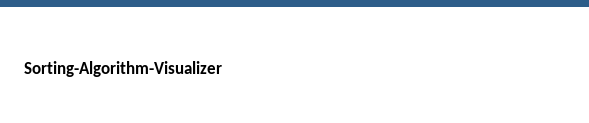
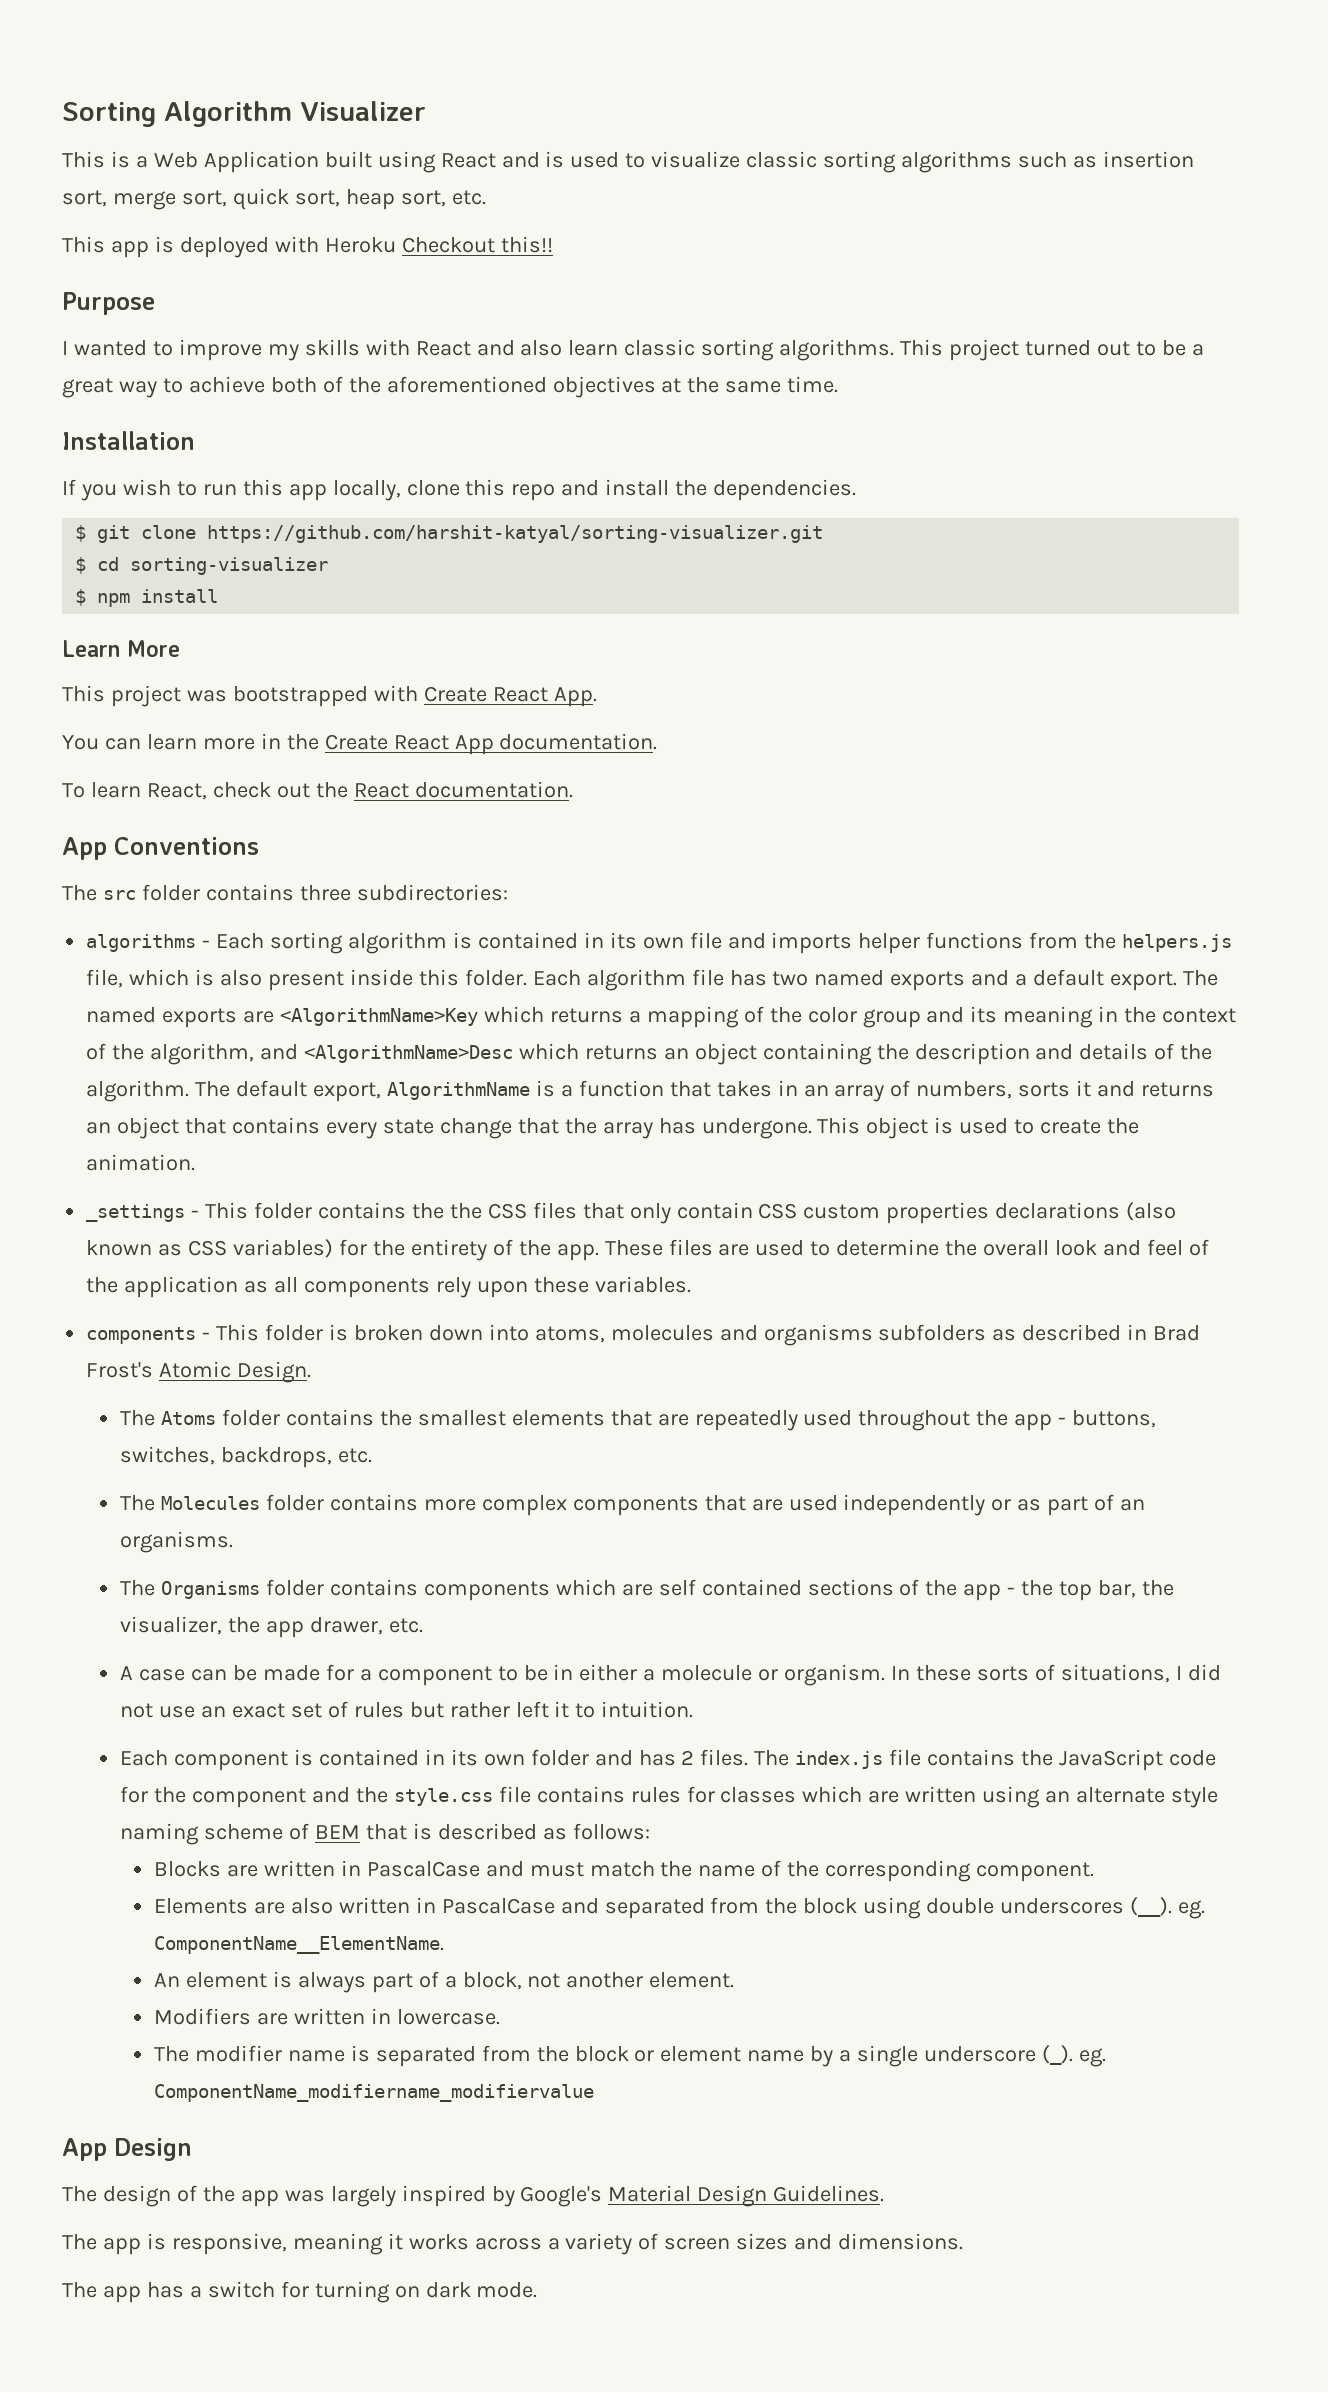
[24,61,222,77] Sorting-Algorithm-Visualizer -> [62,101,426,127] [62,151,1194,173] [62,188,486,210] [62,236,553,258] [62,292,155,315] [62,339,1204,361] [62,376,839,398] [62,431,195,450] [62,479,857,501] [75,525,824,543] [75,557,329,575] [75,589,219,607] [62,640,180,657] [62,685,597,707] [62,733,658,755] [62,781,573,800] [62,837,259,860] [62,884,508,901] [86,932,1233,954] [86,969,1219,991] [86,1006,1237,1028] [86,1043,1213,1065] [86,1080,1215,1102] [86,1117,1140,1139] [86,1154,196,1171] [86,1202,1177,1224] [86,1239,1209,1261] [86,1276,691,1298] [86,1324,1201,1346] [86,1361,312,1383] [120,1409,1157,1431] [120,1446,372,1468] [120,1494,1146,1516] [120,1531,234,1553] [120,1579,1175,1601] [120,1616,423,1638] [120,1664,1221,1686] [120,1701,694,1718] [120,1749,1217,1771] [120,1786,1219,1808] [120,1823,650,1845] [153,1860,1095,1882] [153,1897,1206,1919] [153,1936,444,1954] [153,1971,735,1993] [153,2008,500,2025] [153,2045,1107,2067] [153,2084,594,2102] [62,2138,192,2161] [62,2185,885,2207] [62,2233,964,2255] [62,2281,538,2303] Sorting Algorithm Visualizer // This is a Web Application built using React and is used to visualize classic sorting algorithms such as insertion sort, merge sort, quick sort, heap sort, etc. // This app is deployed with Heroku Checkout this!! // Purpose // I wanted to improve my skills with React and also learn classic sorting algorithms. This project turned out to be a great way to achieve both of the aforementioned objectives at the same time. // Installation // If you wish to run this app locally, clone this repo and install the dependencies. // $ git clone https://github.com/harshit-katyal/sorting-visualizer.git // $ cd sorting-visualizer // $ npm install // Learn More // This project was bootstrapped with Create React App. // You can learn more in the Create React App documentation. // To learn React, check out the React documentation. // App Conventions // The src folder contains three subdirectories: // algorithms - Each sorting algorithm is contained in its own file and imports helper functions from the helpers.js file, which is also present inside this folder. Each algorithm file has two named exports and a default export. The named exports are <AlgorithmName>Key which returns a mapping of the color group and its meaning in the context of the algorithm, and <AlgorithmName>Desc which returns an object containing the description and details of the algorithm. The default export, AlgorithmName is a function that takes in an array of numbers, sorts it and returns an object that contains every state change that the array has undergone. This object is used to create the animation. // _settings - This folder contains the the CSS files that only contain CSS custom properties declarations (also known as CSS variables) for the entirety of the app. These files are used to determine the overall look and feel of the application as all components rely upon these variables. // components - This folder is broken down into atoms, molecules and organisms subfolders as described in Brad Frost's Atomic Design. // The Atoms folder contains the smallest elements that are repeatedly used throughout the app - buttons, switches, backdrops, etc. // The Molecules folder contains more complex components that are used independently or as part of an organisms. // The Organisms folder contains components which are self contained sections of the app - the top bar, the visualizer, the app drawer, etc. // A case can be made for a component to be in either a molecule or organism. In these sorts of situations, I did not use an exact set of rules but rather left it to intuition. // Each component is contained in its own folder and has 2 files. The index.js file contains the JavaScript code for the component and the style.css file contains rules for classes which are written using an alternate style naming scheme of BEM that is described as follows: // Blocks are written in PascalCase and must match the name of the corresponding component. // Elements are also written in PascalCase and separated from the block using double underscores (__). eg. ComponentName__ElementName. // An element is always part of a block, not another element. // Modifiers are written in lowercase. // The modifier name is separated from the block or element name by a single underscore (_). eg. ComponentName_modifiername_modifiervalue // App Design // The design of the app was largely inspired by Google's Material Design Guidelines. // The app is responsive, meaning it works across a variety of screen sizes and dimensions. // The app has a switch for turning on dark mode.

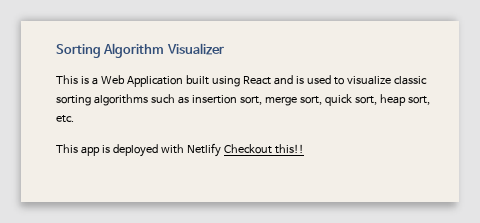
[324,237,396,253] Heroku -> [186,143,221,157] Netlify
[62,292,155,315] [62,339,1204,361] [62,376,839,398] [62,431,195,450] [62,479,857,501] [75,525,824,543] [75,557,329,575] [75,589,219,607] [62,640,180,657] [62,685,597,707] [62,733,658,755] [62,781,573,800] [62,837,259,860] [62,884,508,901] [86,932,1233,954] [86,969,1219,991] [86,1006,1237,1028] [86,1043,1213,1065] [86,1080,1215,1102] [86,1117,1140,1139] [86,1154,196,1171] [86,1202,1177,1224] [86,1239,1209,1261] [86,1276,691,1298] [86,1324,1201,1346] [86,1361,312,1383] [120,1409,1157,1431] [120,1446,372,1468] [120,1494,1146,1516] [120,1531,234,1553] [120,1579,1175,1601] [120,1616,423,1638] [120,1664,1221,1686] [120,1701,694,1718] [120,1749,1217,1771] [120,1786,1219,1808] [120,1823,650,1845] [153,1860,1095,1882] [153,1897,1206,1919] [153,1936,444,1954] [153,1971,735,1993] [153,2008,500,2025] [153,2045,1107,2067] [153,2084,594,2102] [62,2138,192,2161] [62,2185,885,2207] [62,2233,964,2255] [62,2281,538,2303] // Purpose // I wanted to improve my skills with React and also learn classic sorting algorithms. This project turned out to be a great way to achieve both of the aforementioned objectives at the same time. // Installation // If you wish to run this app locally, clone this repo and install the dependencies. // $ git clone https://github.com/harshit-katyal/sorting-visualizer.git // $ cd sorting-visualizer // $ npm install // Learn More // This project was bootstrapped with Create React App. // You can learn more in the Create React App documentation. // To learn React, check out the React documentation. // App Conventions // The src folder contains three subdirectories: // algorithms - Each sorting algorithm is contained in its own file and imports helper functions from the helpers.js file, which is also present inside this folder. Each algorithm file has two named exports and a default export. The named exports are <AlgorithmName>Key which returns a mapping of the color group and its meaning in the context of the algorithm, and <AlgorithmName>Desc which returns an object containing the description and details of the algorithm. The default export, AlgorithmName is a function that takes in an array of numbers, sorts it and returns an object that contains every state change that the array has undergone. This object is used to create the animation. // _settings - This folder contains the the CSS files that only contain CSS custom properties declarations (also known as CSS variables) for the entirety of the app. These files are used to determine the overall look and feel of the application as all components rely upon these variables. // components - This folder is broken down into atoms, molecules and organisms subfolders as described in Brad Frost's Atomic Design. // The Atoms folder contains the smallest elements that are repeatedly used throughout the app - buttons, switches, backdrops, etc. // The Molecules folder contains more complex components that are used independently or as part of an organisms. // The Organisms folder contains components which are self contained sections of the app - the top bar, the visualizer, the app drawer, etc. // A case can be made for a component to be in either a molecule or organism. In these sorts of situations, I did not use an exact set of rules but rather left it to intuition. // Each component is contained in its own folder and has 2 files. The index.js file contains the JavaScript code for the component and the style.css file contains rules for classes which are written using an alternate style naming scheme of BEM that is described as follows: // Blocks are written in PascalCase and must match the name of the corresponding component. // Elements are also written in PascalCase and separated from the block using double underscores (__). eg. ComponentName__ElementName. // An element is always part of a block, not another element. // Modifiers are written in lowercase. // The modifier name is separated from the block or element name by a single underscore (_). eg. ComponentName_modifiername_modifiervalue // App Design // The design of the app was largely inspired by Google's Material Design Guidelines. // The app is responsive, meaning it works across a variety of screen sizes and dimensions. // The app has a switch for turning on dark mode. -> (304, 149) none

